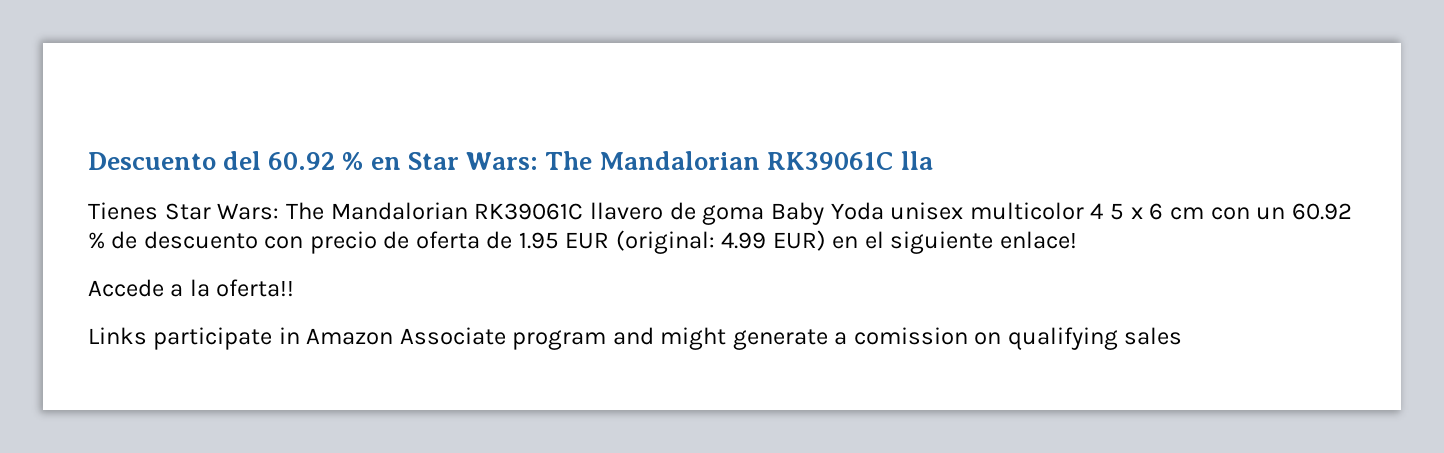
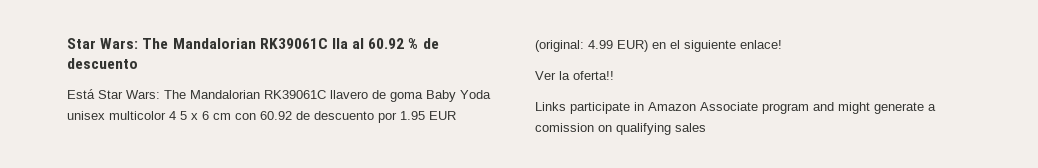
[88,151,401,170] Descuento del 60.92 % en -> (67, 43) none
[88,202,158,220] // Tienes -> [352,38,439,49] [67,58,138,69] [67,89,95,99] al 60.92 % de descuento // Está
[1256,203,1353,220] [88,231,513,254] un 60.92 % de descuento con precio de oferta de -> [260,111,397,123] 60.92 de descuento por
[88,279,184,297] Accede a -> [535,71,556,80] Ver

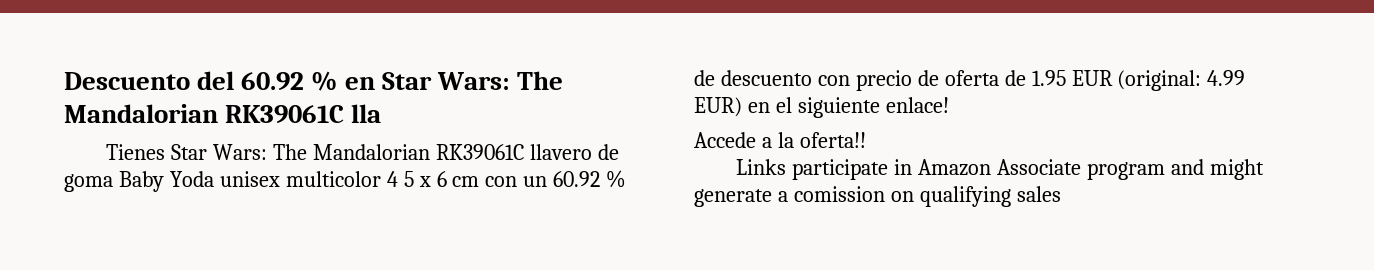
(67, 43) none -> [64,71,375,91] Descuento del 60.92 % en
[352,38,439,49] [67,58,138,69] [67,89,95,99] al 60.92 % de descuento // Está -> [106,144,166,160] // Tienes
[260,111,397,123] 60.92 de descuento por -> [523,170,627,188] [694,70,1026,91] un 60.92 % de descuento con precio de oferta de
[535,71,556,80] Ver -> [694,132,772,148] Accede a

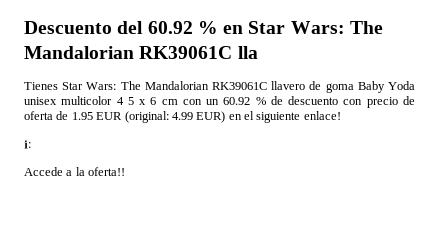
(949, 105) none -> [24,140,31,149] // ℹ:
[736,159,1264,180] [694,186,1061,207] // Links participate in Amazon Associate program and might generate a comission on qualifying sales -> (126, 171) none

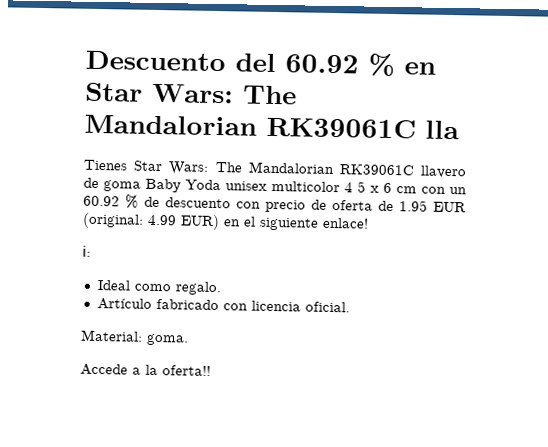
(31, 144) none -> [96,279,221,296] [96,297,350,313] [80,329,189,346] // Ideal como regalo. // Artículo fabricado con licencia oficial. // Material: goma.

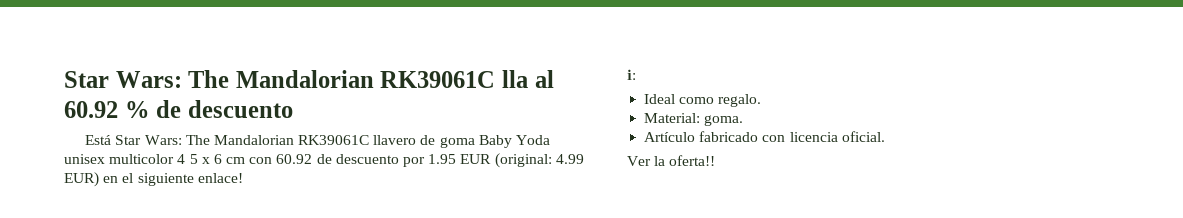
[85,50,436,77] Descuento del 60.92 % en -> (64, 79) none
[83,159,128,171] // Tienes -> [534,70,554,88] [64,100,293,118] [85,135,112,145] al 60.92 % de descuento // Está
[449,186,467,195] [83,194,394,213] un 60.92 % de descuento con precio de oferta de -> [276,154,426,167] 60.92 de descuento por
(221, 288) none -> [644,113,744,126] // Material: goma.
[80,329,189,346] [80,363,141,376] Material: goma. // Accede a -> [627,156,651,166] Ver

